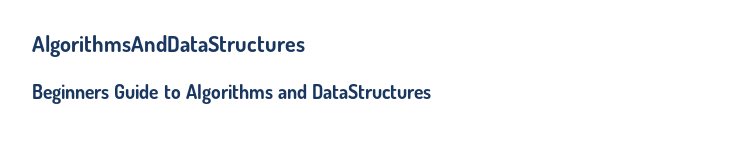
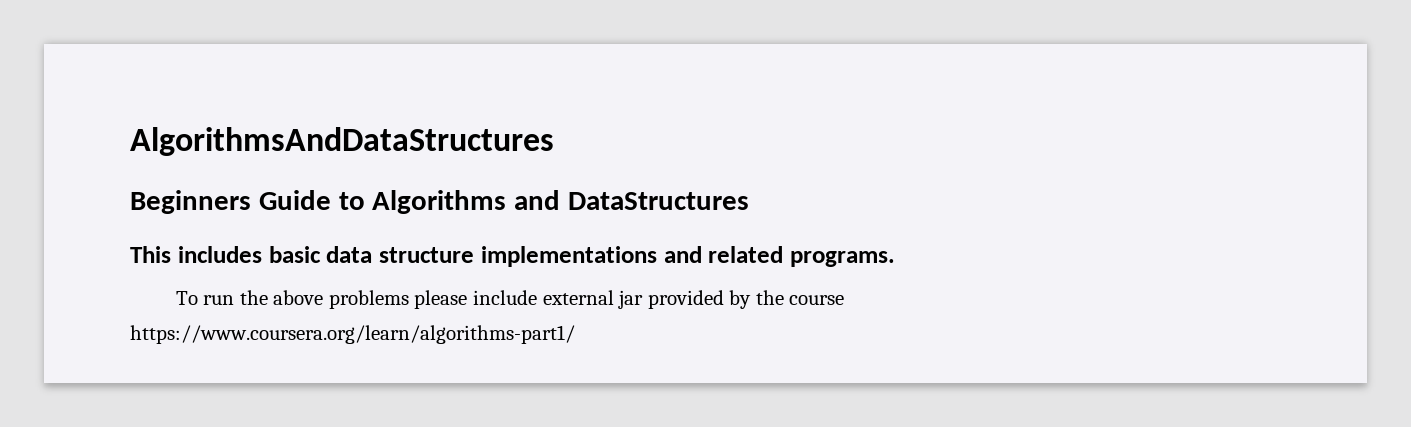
(432, 91) none -> [130,246,895,267] [175,290,845,309] [130,325,575,344] // This includes basic data structure implementations and related programs. // To run the above problems please include external jar provided by the course https://www.coursera.org/learn/algorithms-part1/

